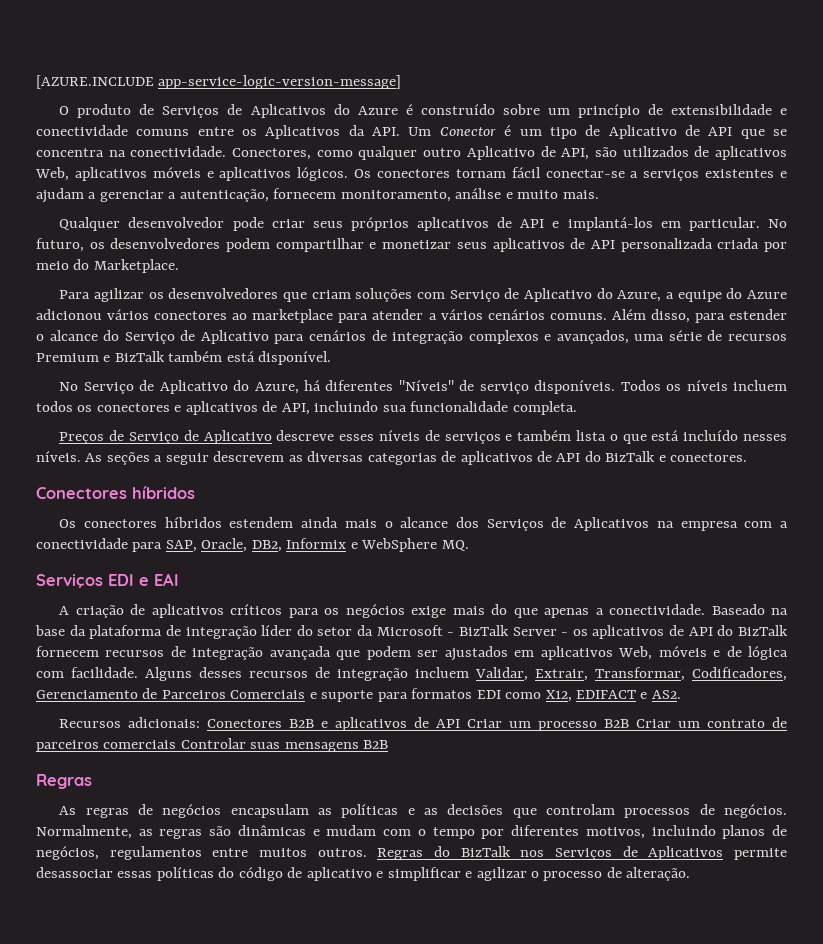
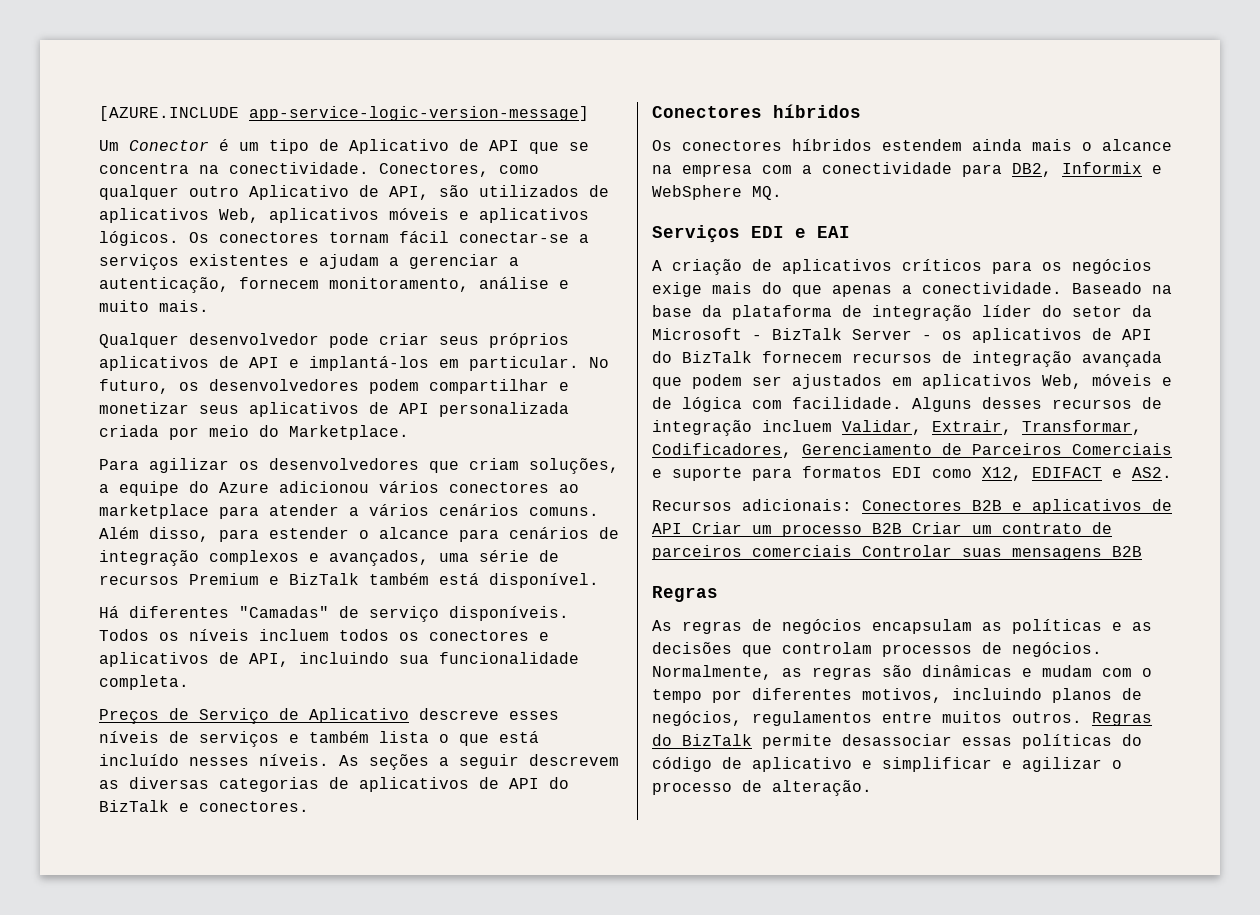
[59,104,787,118] [36,125,401,139] O produto de Serviços de Aplicativos do Azure é construído sobre um princípio de extensibilidade e conectividade comuns entre os Aplicativos da API. -> (589, 113) none
[355,288,662,302] soluções com Serviço de Aplicativo do Azure, -> [529,458,619,474] soluções,
[103,330,269,344] do Serviço de Aplicativo -> (449, 533) none
[59,380,454,394] No Serviço de Aplicativo do Azure, há diferentes "Níveis" -> [99,606,329,618] Há diferentes "Camadas"
[456,517,650,531] dos Serviços de Aplicativos -> (1172, 145) none
[165,538,248,552] SAP, Oracle, -> (1002, 170) none
[520,846,724,860] nos Serviços de Aplicativos -> (752, 740) none

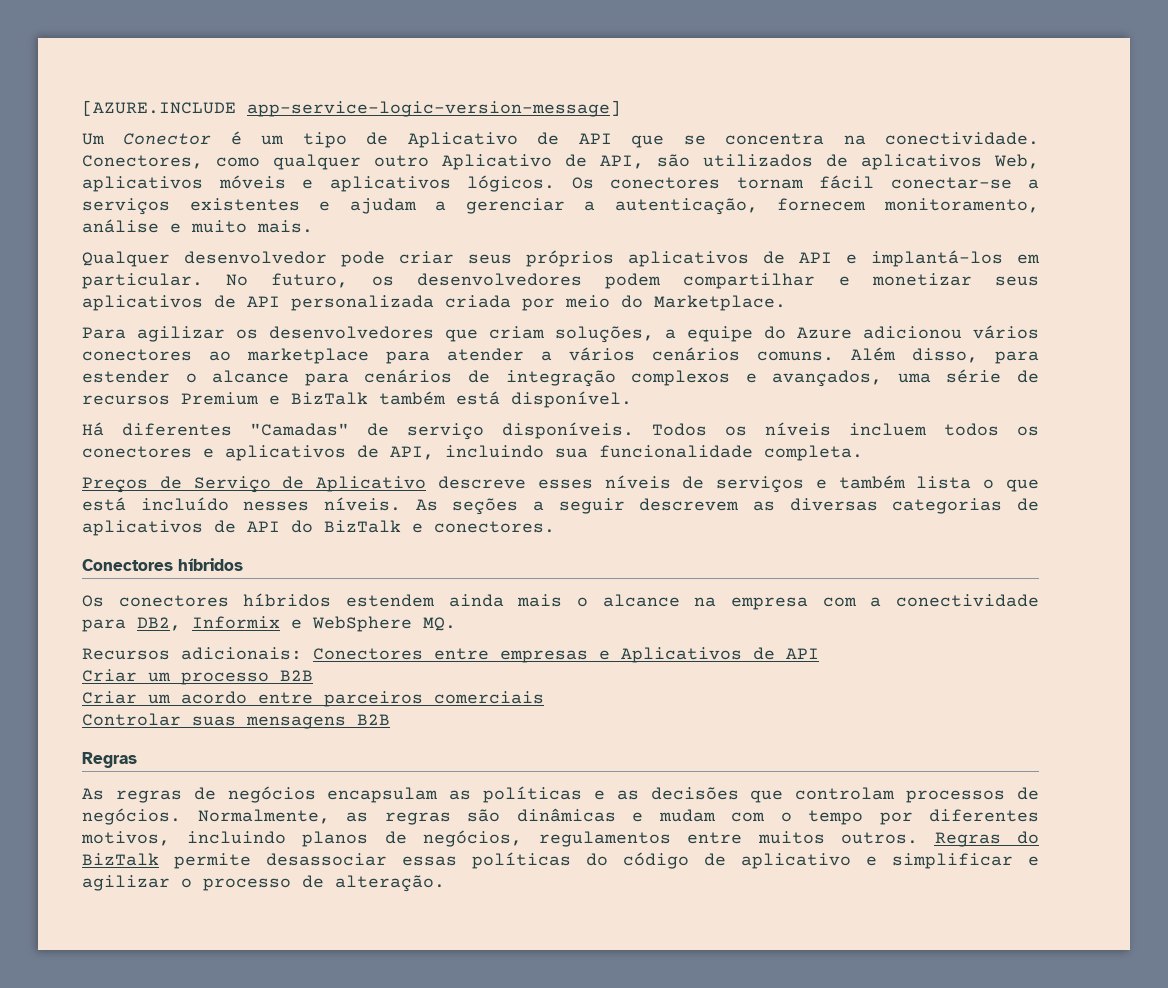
[652,225,850,243] [652,259,1152,275] [652,282,1172,297] [652,305,1152,321] [652,328,1152,343] [652,351,1162,367] [652,374,1172,389] [652,397,1162,412] [652,420,1142,436] [652,443,1172,458] [652,466,1172,481] // Serviços EDI e EAI // A criação de aplicativos críticos para os negócios exige mais do que apenas a conectividade. Baseado na base da plataforma de integração líder do setor da Microsoft - BizTalk Server - os aplicativos de API do BizTalk fornecem recursos de integração avançada que podem ser ajustados em aplicativos Web, móveis e de lógica com facilidade. Alguns desses recursos de integração incluem Validar, Extrair, Transformar, Codificadores, Gerenciamento de Parceiros Comerciais e suporte para formatos EDI como X12, EDIFACT e AS2. -> (456, 624) none
[972,499,1172,514] [652,523,682,534] B2B e aplicativos de API -> [434,647,819,663] entre empresas e Aplicativos de API //
[912,522,1112,534] Criar um contrato de -> [82,691,313,704] // Criar um acordo entre
(852, 551) none -> (544, 697) //

